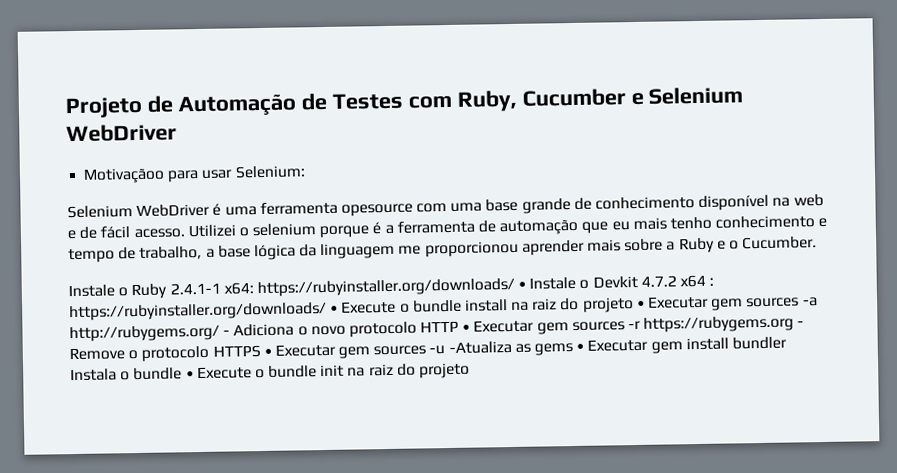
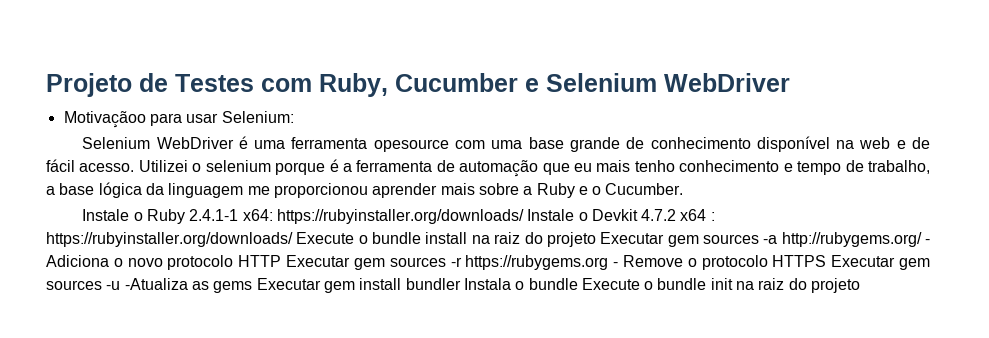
[177,92,327,117] Automação de -> (168, 82) none
[518,281,527,289] • -> (524, 216) none
[330,305,339,313] • -> (293, 239) none
[636,300,645,308] • -> (596, 239) none
[462,324,471,332] • -> (282, 261) none
[263,348,272,356] • -> (827, 261) none
[576,343,585,351] • -> (253, 287) none
[185,371,194,379] • -> (578, 284) none

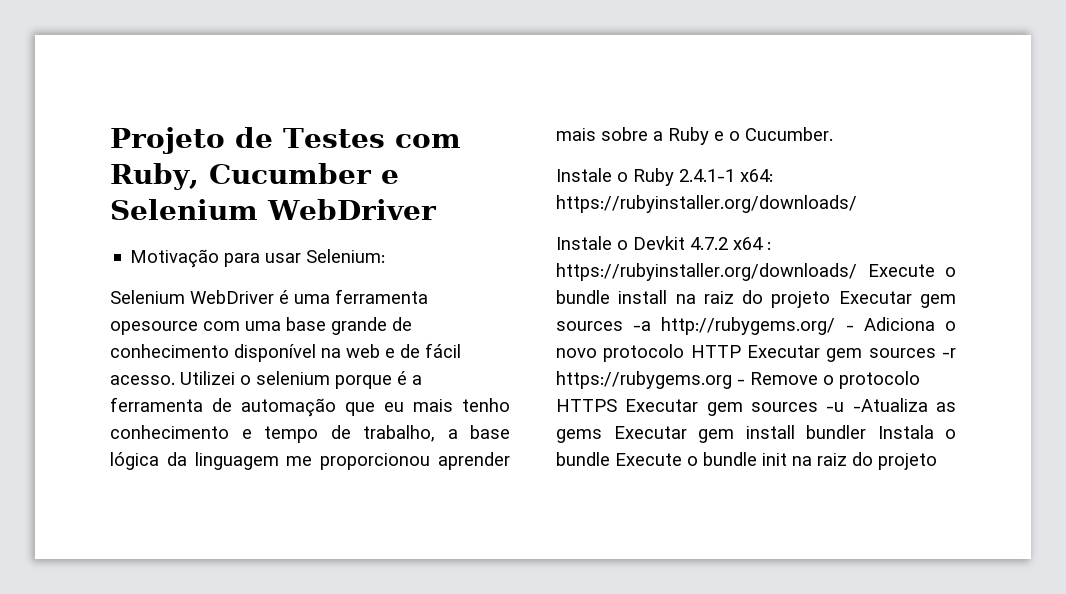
[63,111,146,128] Motivaçãoo -> [130,249,220,268] Motivação
(524, 216) none -> (857, 204) //

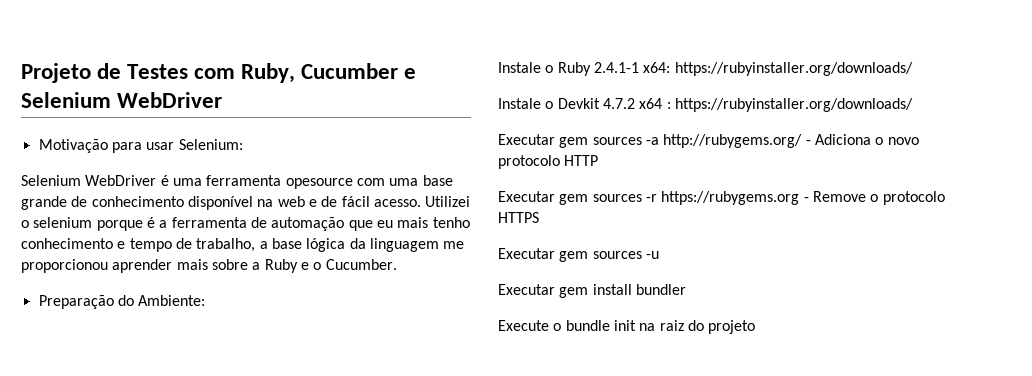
(833, 134) none -> [38,295,206,309] // Preparação do Ambiente:
[867,264,956,277] [556,290,831,308] Execute o bundle install na raiz do projeto -> (913, 105) //
(741, 351) none -> (599, 160) //
(617, 405) none -> (539, 217) //
[852,398,956,412] [556,429,602,443] -Atualiza as gems -> (659, 255) //
[877,425,956,439] [556,452,610,466] Instala o bundle -> (686, 289) //

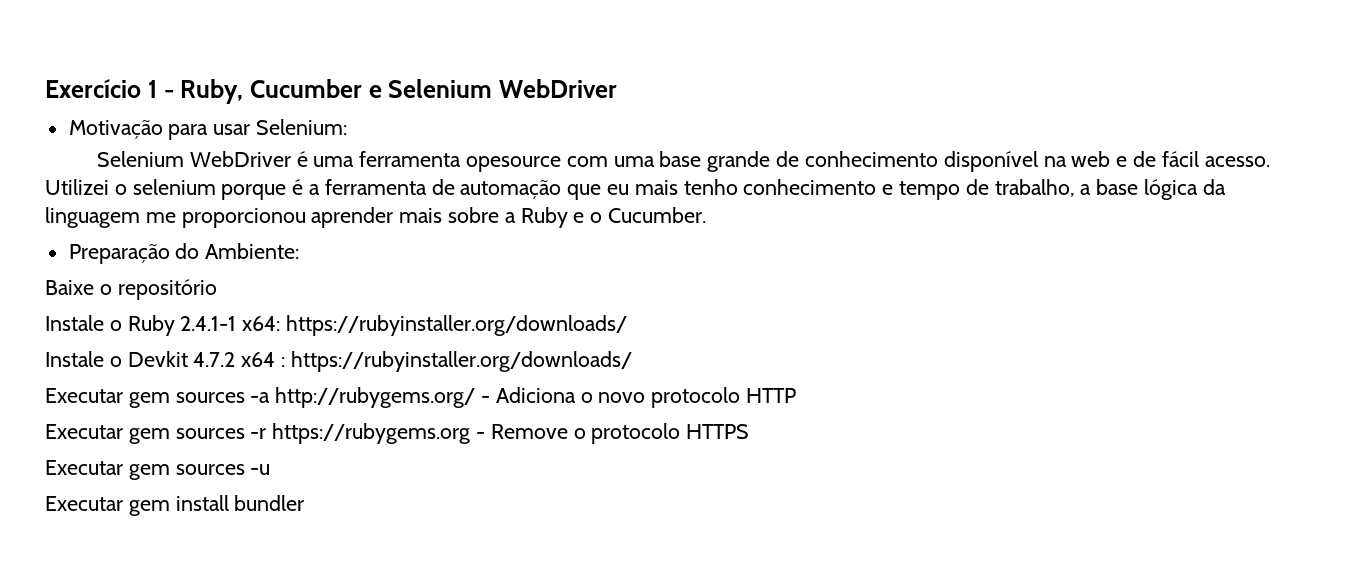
[21,63,236,83] Projeto de Testes com -> [45,79,174,98] Exercício 1 -
(206, 300) none -> [45,279,217,300] // Baixe o repositório
[498,320,756,334] // Execute o bundle init na raiz do projeto -> (305, 503) none

